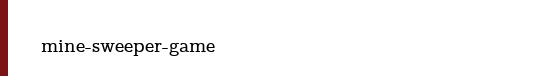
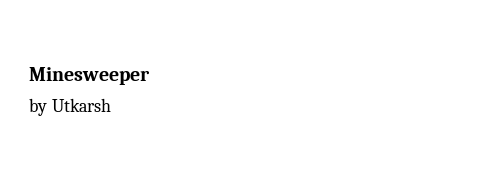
[41,40,215,56] mine-sweeper-game -> [29,67,150,85] [29,98,111,116] Minesweeper // by Utkarsh

